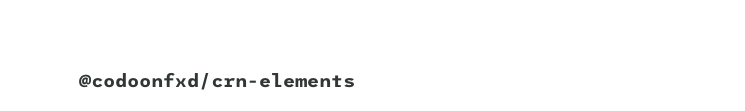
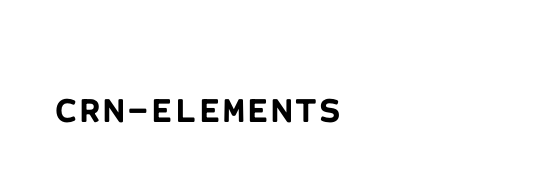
[79,72,355,90] @codoonfxd/crn-elements -> [54,98,342,123] CRN-ELEMENTS

